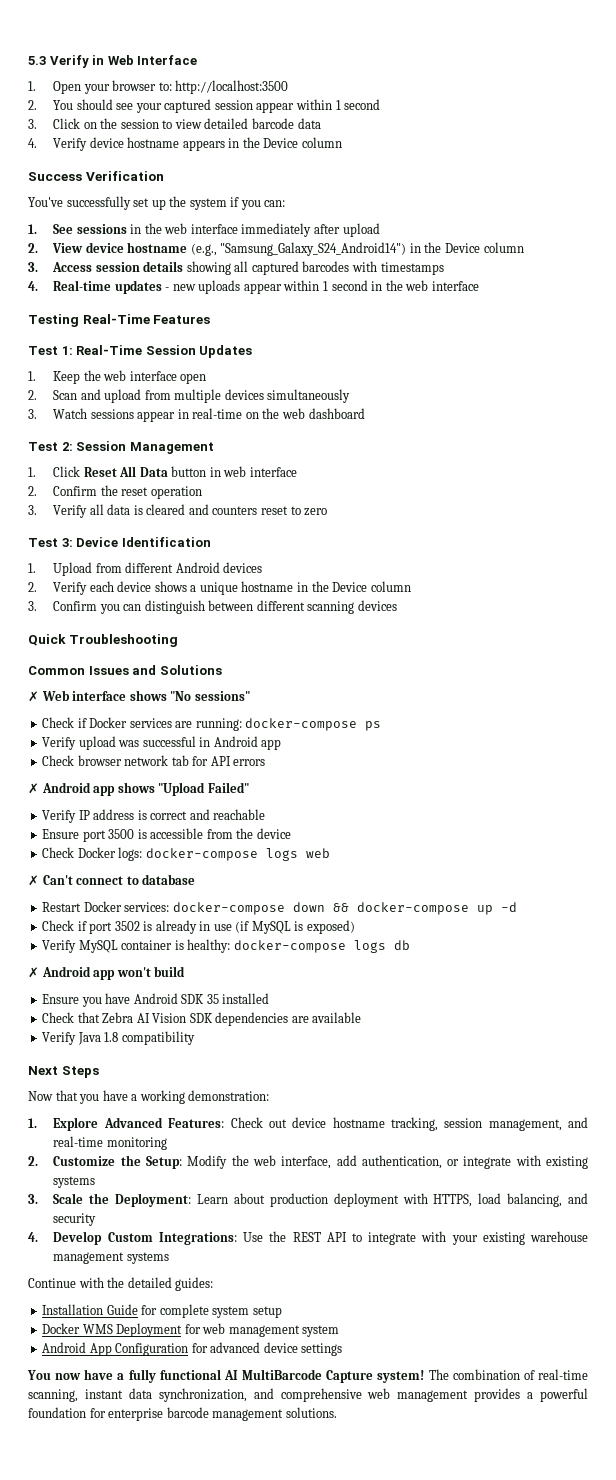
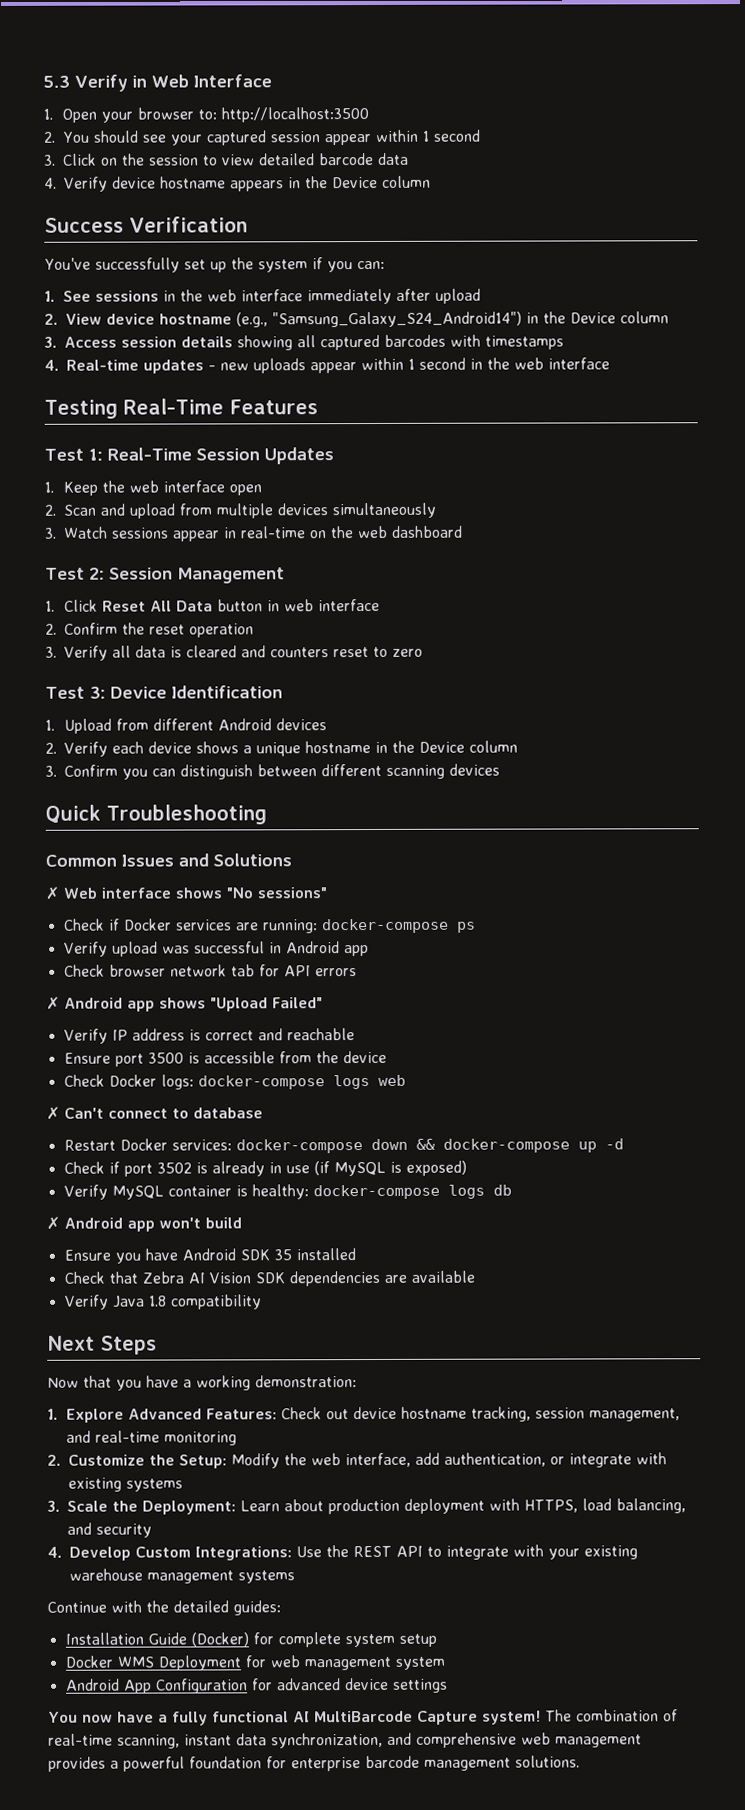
(138, 1309) none -> [190,1632,249,1647] (Docker)

